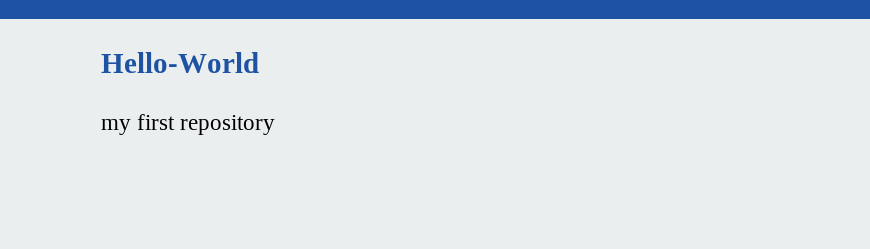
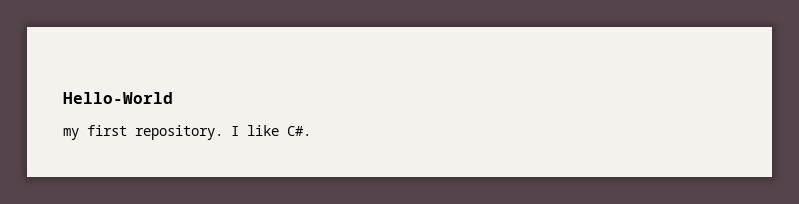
[180,115,276,135] repository -> [135,125,311,140] repository. I like C#.

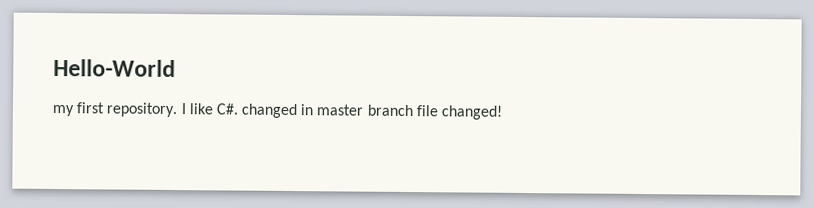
(311, 131) none -> [241,103,503,120] changed in master branch file changed!

